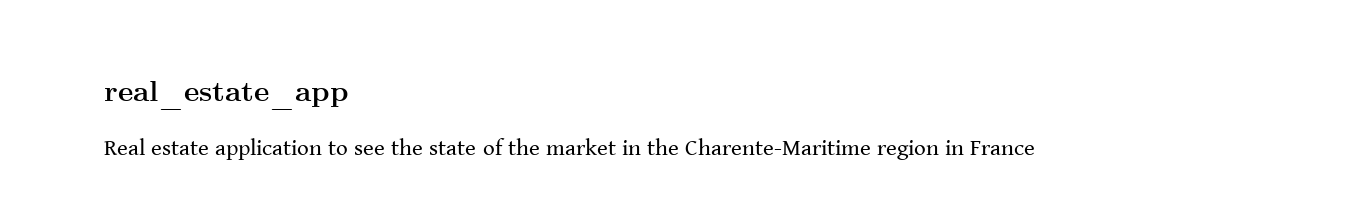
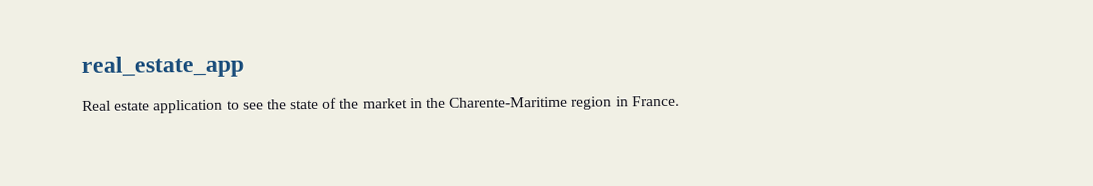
[970,141,1036,155] France -> [631,95,680,107] France.

